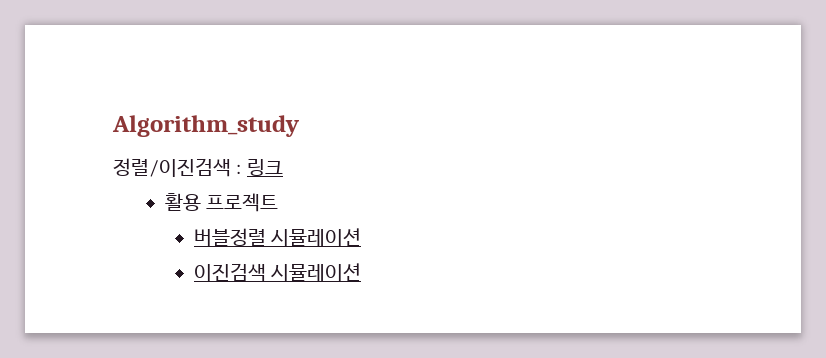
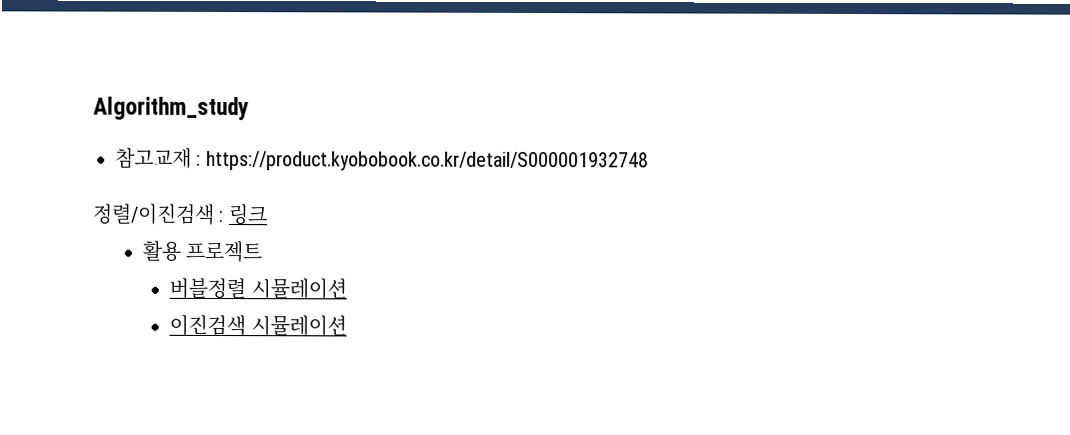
(300, 126) none -> [115,147,649,172] // 참고교재 : https://product.kyobobook.co.kr/detail/S000001932748

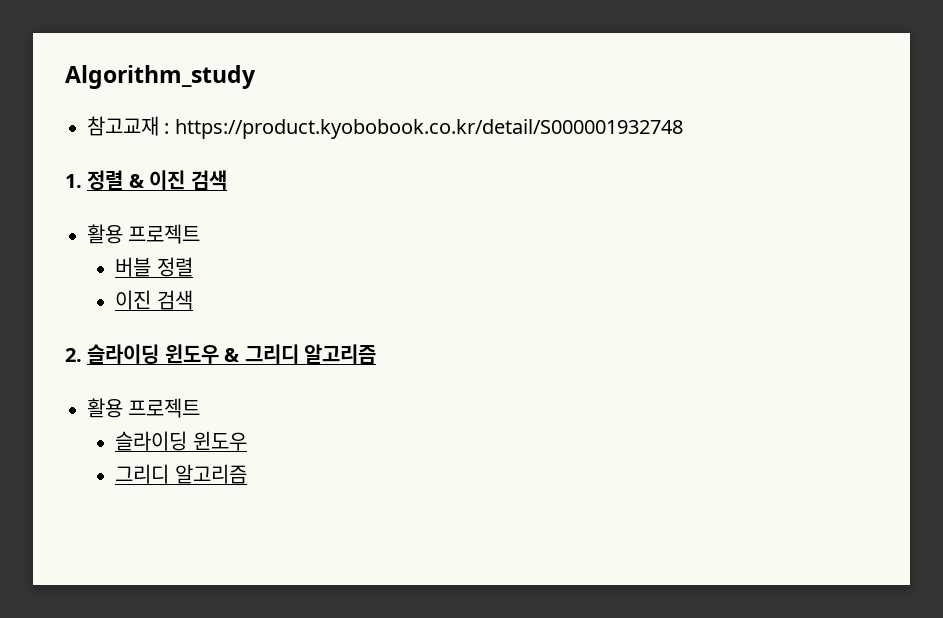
[92,203,268,226] [141,240,262,263] [169,277,347,300] [169,314,347,337] 정렬/이진검색 : 링크 // 활용 프로젝트 // 버블정렬 시뮬레이션 // 이진검색 시뮬레이션 -> [65,170,227,190] [87,224,201,244] [115,257,193,277] [115,290,193,310] [65,344,376,364] [87,398,201,418] [115,431,247,451] [115,464,247,484] 1. 정렬 & 이진 검색 // 활용 프로젝트 // 버블 정렬 // 이진 검색 // 2. 슬라이딩 윈도우 & 그리디 알고리즘 // 활용 프로젝트 // 슬라이딩 윈도우 // 그리디 알고리즘

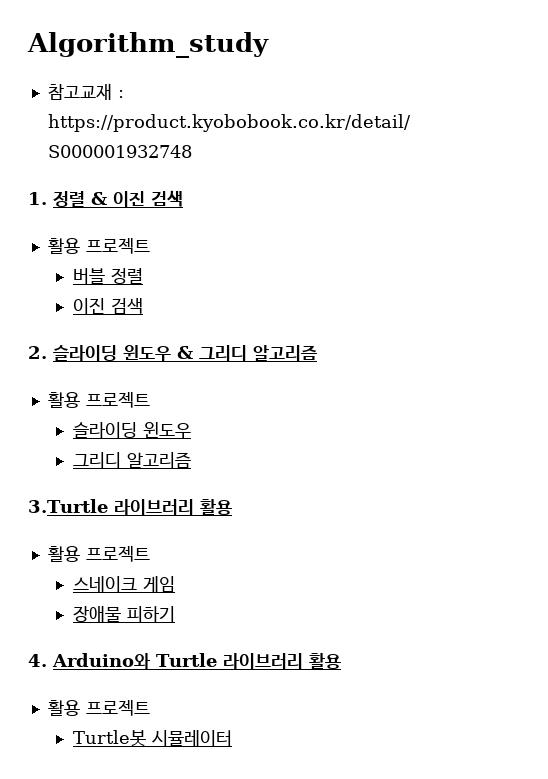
(247, 474) none -> [28,499,232,516] [47,546,150,562] [72,576,175,592] [72,606,175,622] [28,653,341,670] [47,700,150,716] [72,730,232,747] // 3.Turtle 라이브러리 활용 // 활용 프로젝트 // 스네이크 게임 // 장애물 피하기 // 4. Arduino와 Turtle 라이브러리 활용 // 활용 프로젝트 // Turtle봇 시뮬레이터

